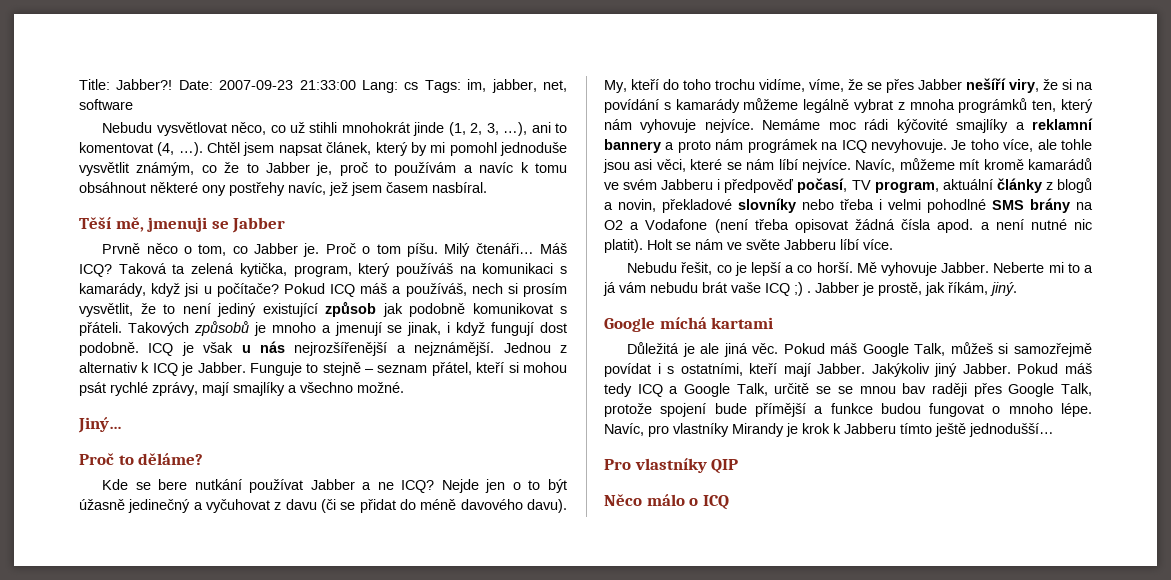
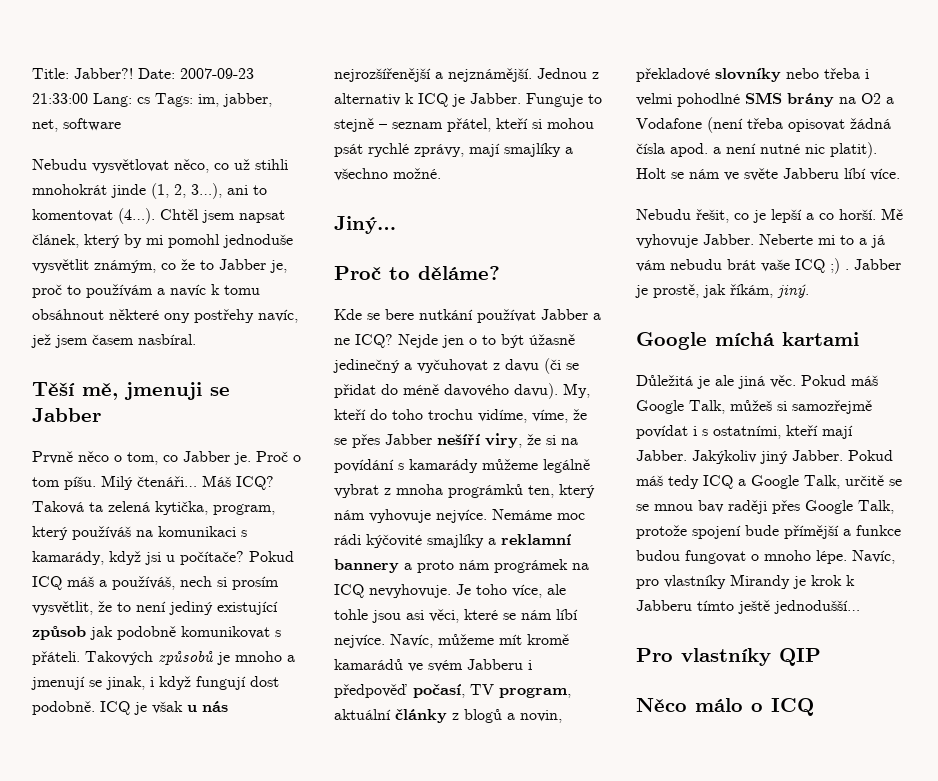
[486,122,528,136] 3, …), -> [191,183,222,199] 3…),
[157,142,203,156] (4, …). -> [118,208,155,224] (4…).

